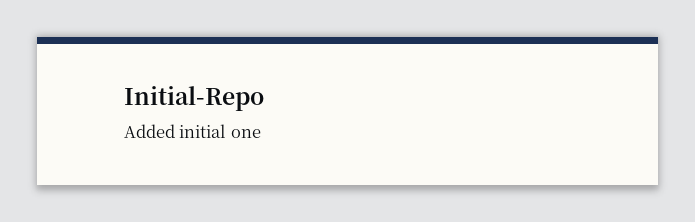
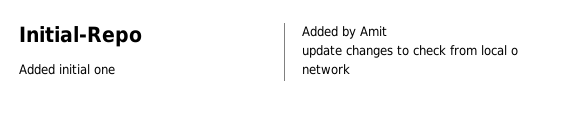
(261, 133) none -> [302,26,387,39] [302,45,518,58] [302,64,350,75] // Added by Amit // update changes to check from local o network

